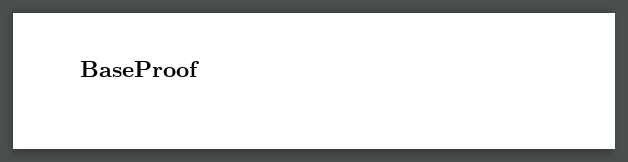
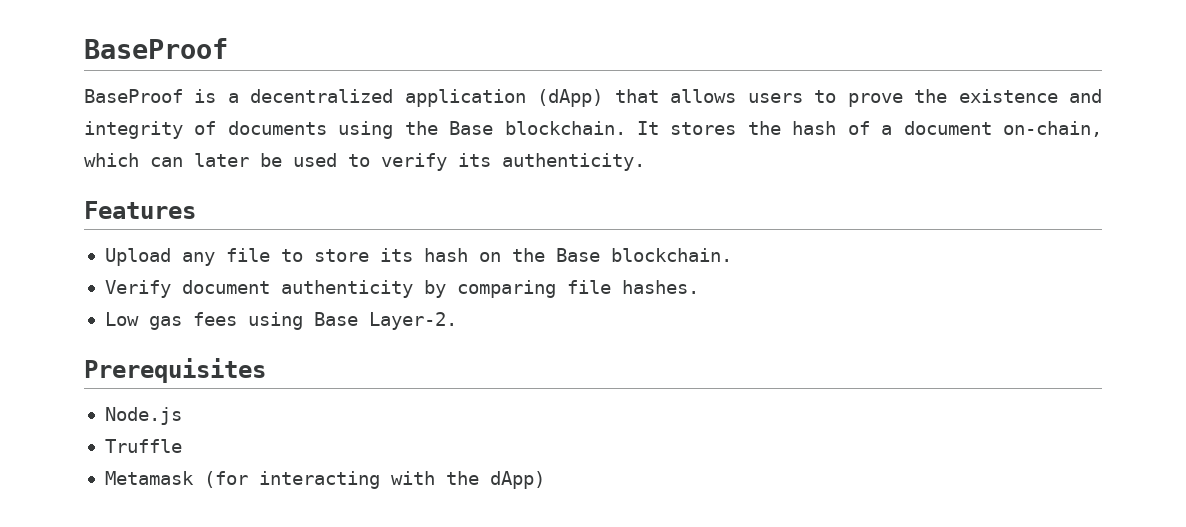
[80,61,200,77] BaseProof -> [84,38,228,59] [84,89,1102,107] [84,121,1103,139] [84,153,645,171] [84,201,196,219] [104,248,732,266] [104,280,699,298] [104,312,457,330] [84,358,266,383] [104,407,182,425] [104,439,182,453] [104,471,545,489] BaseProof // BaseProof is a decentralized application (dApp) that allows users to prove the existence and integrity of documents using the Base blockchain. It stores the hash of a document on-chain, which can later be used to verify its authenticity. // Features // Upload any file to store its hash on the Base blockchain. // Verify document authenticity by comparing file hashes. // Low gas fees using Base Layer-2. // Prerequisites // Node.js // Truffle // Metamask (for interacting with the dApp)

